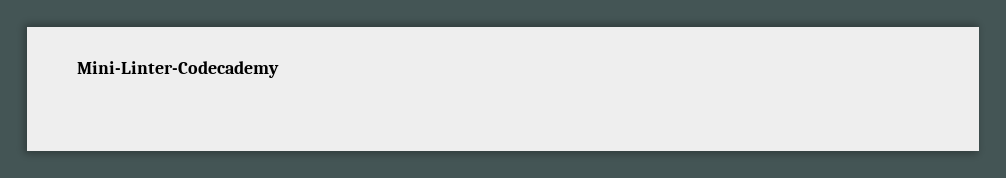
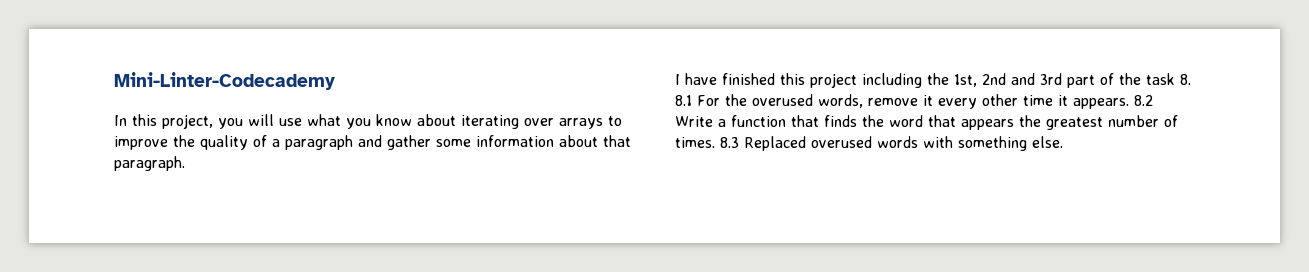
(279, 69) none -> [114,114,622,129] [114,135,631,150] [114,156,185,171] [675,73,1191,88] [675,94,1153,109] [675,115,1178,130] [675,136,1063,151] // In this project, you will use what you know about iterating over arrays to improve the quality of a paragraph and gather some information about that paragraph. // I have finished this project including the 1st, 2nd and 3rd part of the task 8. 8.1 For the overused words, remove it every other time it appears. 8.2 Write a function that finds the word that appears the greatest number of times. 8.3 Replaced overused words with something else.

